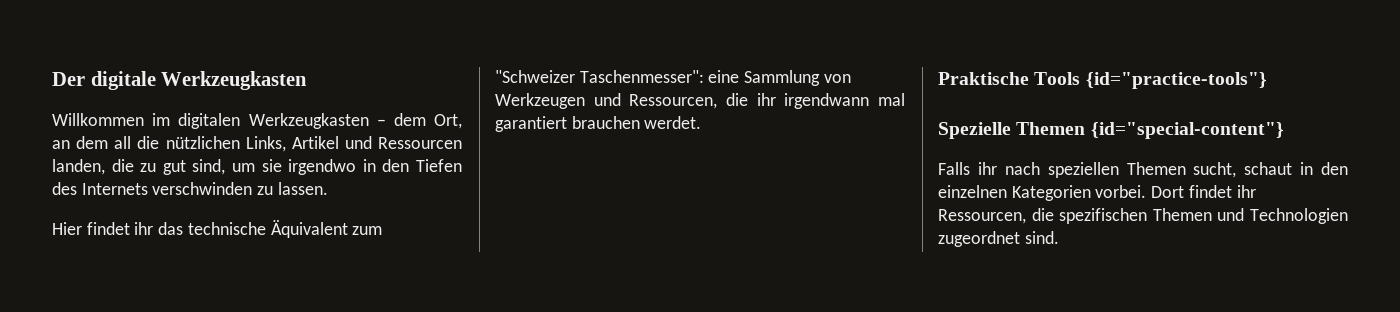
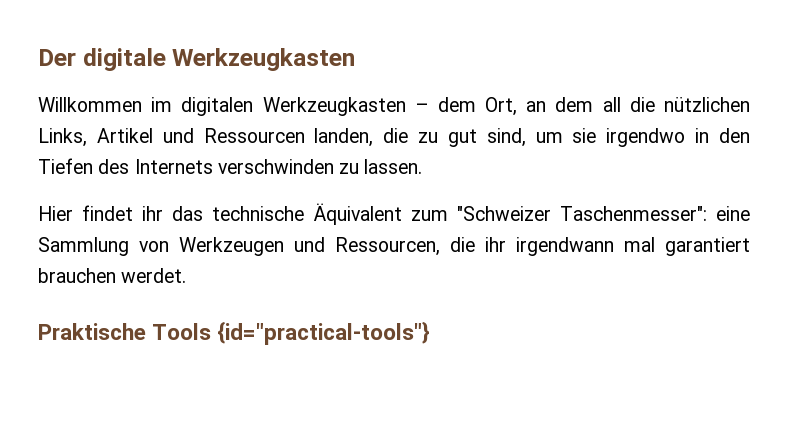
[1085,72,1267,89] [938,122,1284,139] [938,162,1348,178] [938,185,1256,201] [938,208,1348,224] [938,231,1059,247] {id="practice-tools"} // Spezielle Themen {id="special-content"} // Falls ihr nach speziellen Themen sucht, schaut in den einzelnen Kategorien vorbei. Dort findet ihr Ressourcen, die spezifischen Themen und Technologien zugeordnet sind. -> [217,321,431,345] {id="practical-tools"}

